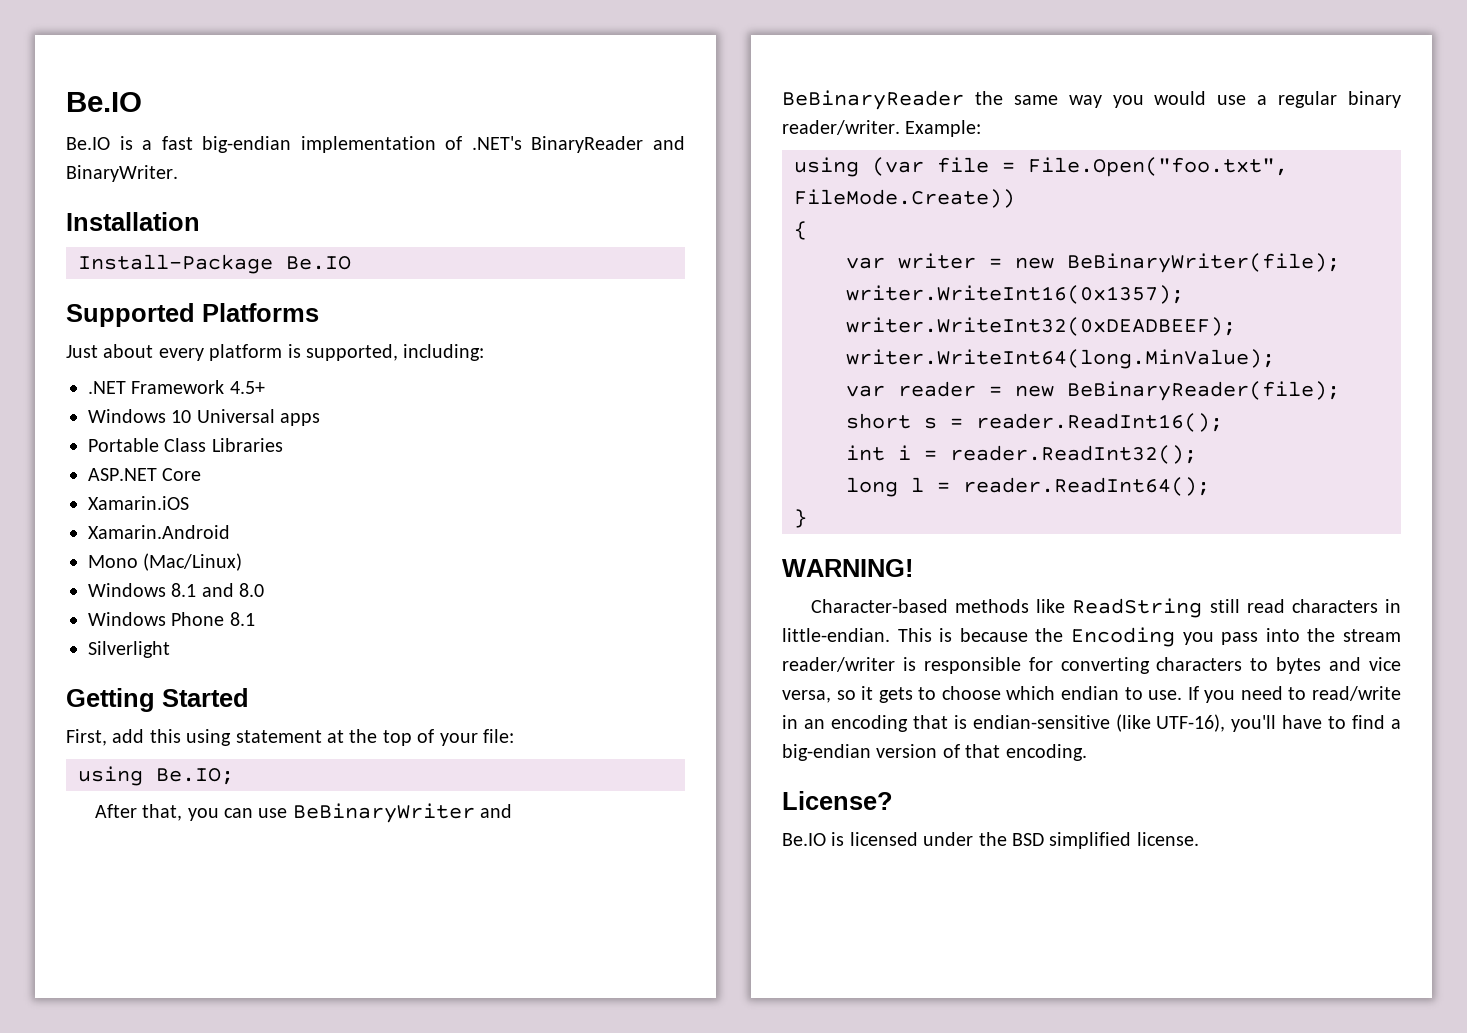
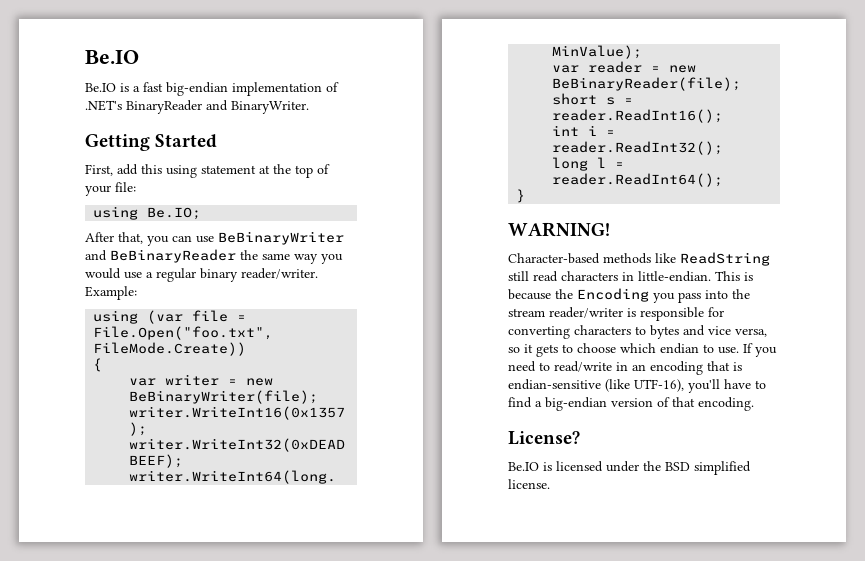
[66,212,200,231] [78,254,351,274] [66,303,319,327] [66,344,485,361] [88,380,265,394] [88,409,321,426] [88,438,283,452] [88,468,202,481] [88,496,189,510] [88,525,230,539] [88,553,243,571] [88,583,265,597] [88,612,255,626] [88,641,170,658] // Installation // Install-Package Be.IO // Supported Platforms // Just about every platform is supported, including: // .NET Framework 4.5+ // Windows 10 Universal apps // Portable Class Libraries // ASP.NET Core // Xamarin.iOS // Xamarin.Android // Mono (Mac/Linux) // Windows 8.1 and 8.0 // Windows Phone 8.1 // Silverlight -> (309, 107) none

